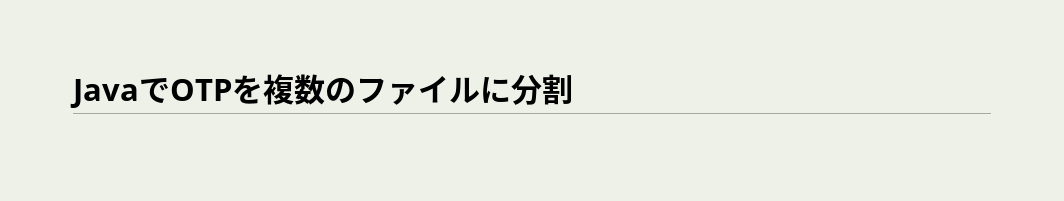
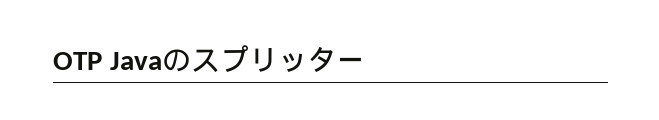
[70,74,573,108] JavaでOTPを複数のファイルに分割 -> [53,45,365,73] OTP Javaのスプリッター

